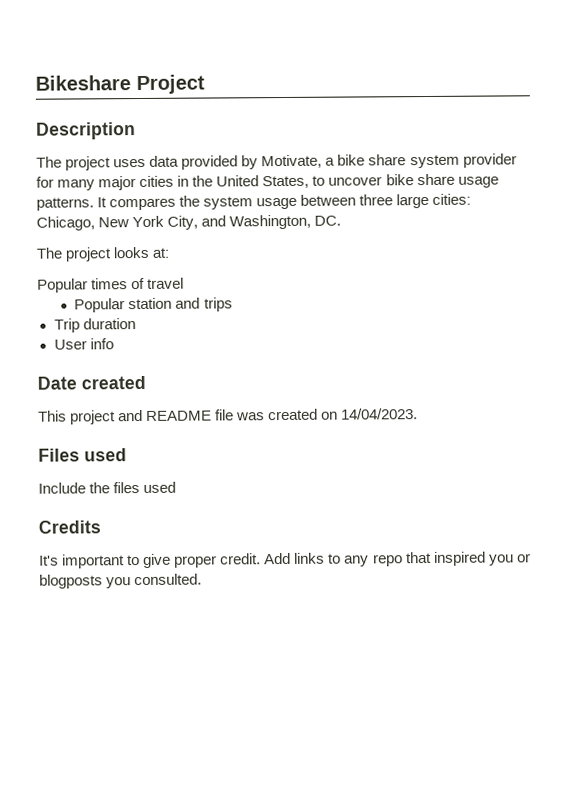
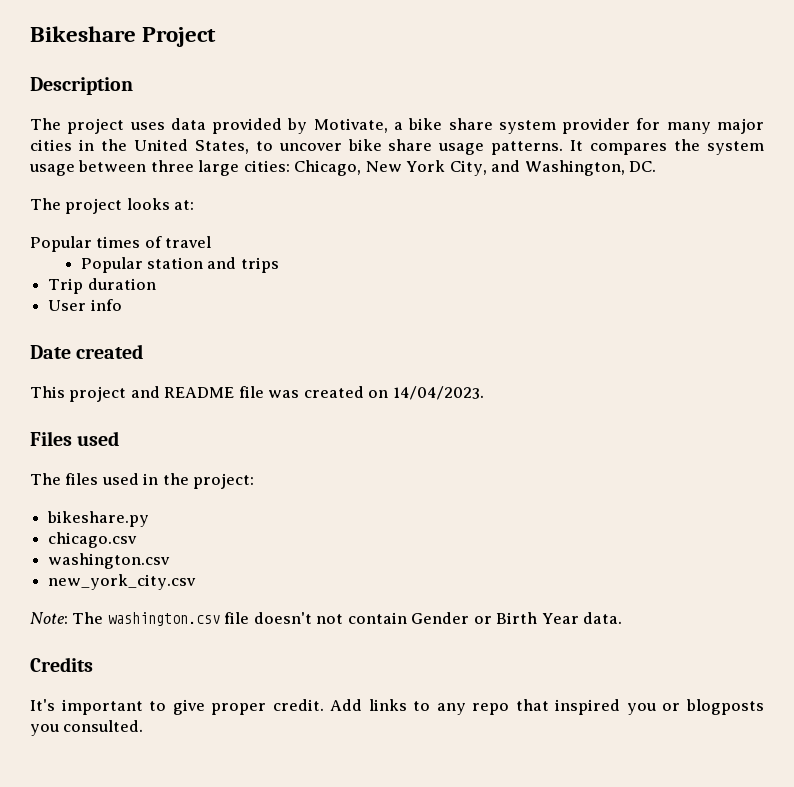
[38,482,111,494] Include the -> [30,473,61,485] The
(177, 487) none -> [143,473,255,489] [47,511,150,527] [48,532,138,548] [48,553,171,569] [48,574,197,590] [30,612,622,626] in the project: // bikeshare.py // chicago.csv // washington.csv // new_york_city.csv // Note: The washington.csv file doesn't not contain Gender or Birth Year data.

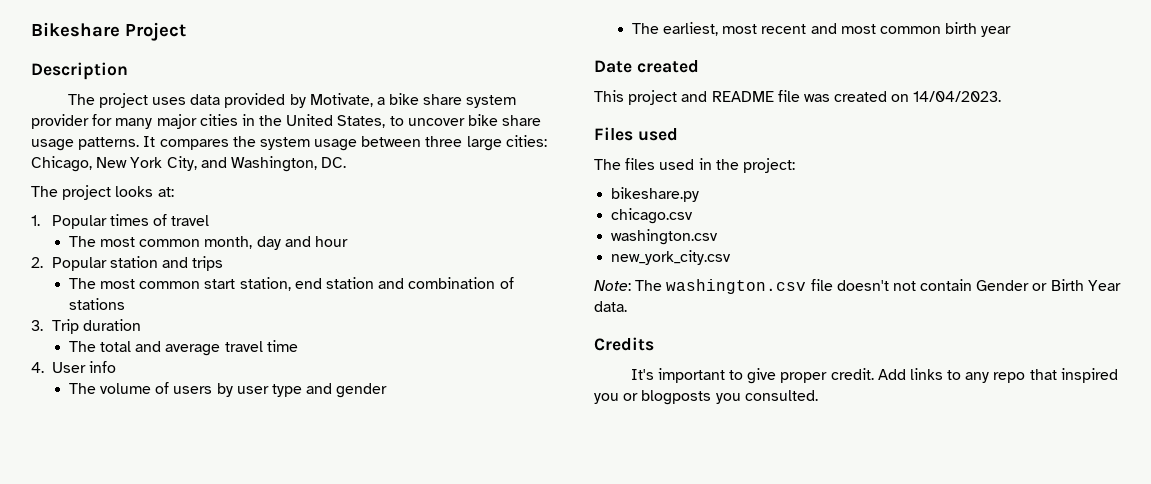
(195, 205) none -> [31,215,40,226] 1.
[80,257,279,273] [48,278,156,294] [48,299,122,311] Popular station and trips // Trip duration // User info -> [68,236,349,250] [31,256,224,271] [68,277,514,291] [68,298,125,310] [31,319,142,334] [68,340,298,356] [31,361,117,373] [68,382,388,398] [631,22,1012,37] The most common month, day and hour // 2. Popular station and trips // The most common start station, end station and combination of stations // 3. Trip duration // The total and average travel time // 4. User info // The volume of users by user type and gender // The earliest, most recent and most common birth year

